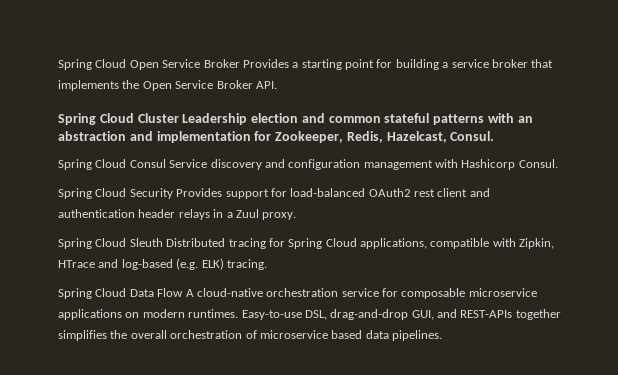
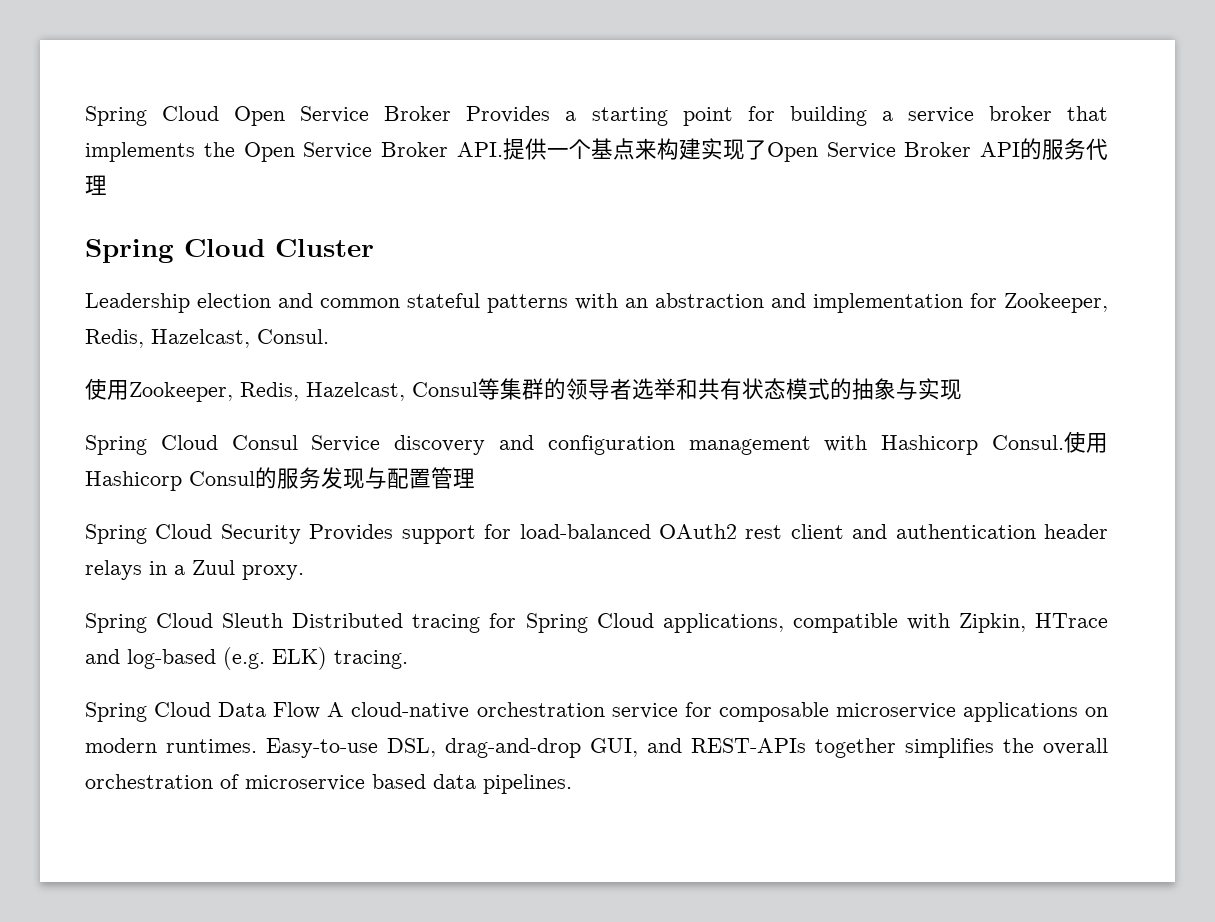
(277, 85) none -> [502,138,1108,162] [85,175,107,195] 提供一个基点来构建实现了Open Service Broker API的服务代理
(179, 118) none -> (374, 248) //
(495, 136) none -> [85,378,962,402] // 使用Zookeeper, Redis, Hazelcast, Consul等集群的领导者选举和共有状态模式的抽象与实现
(558, 163) none -> [1064,431,1108,453] [85,467,475,491] 使用Hashicorp Consul的服务发现与配置管理

